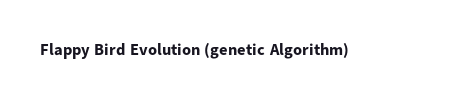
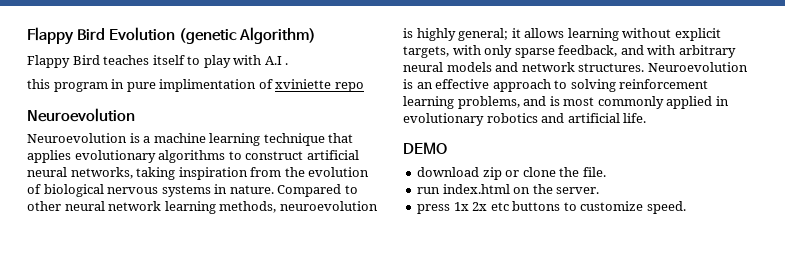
(349, 50) none -> [27,55,289,68] [27,79,364,92] [27,108,135,122] [27,133,354,146] [27,150,359,163] [27,167,370,180] [27,184,358,197] [27,201,378,214] [403,28,721,41] [403,45,736,58] [403,62,748,72] [403,79,709,92] [403,96,729,109] [403,113,647,126] [403,142,447,154] [417,167,606,180] [417,184,600,194] [417,201,686,214] // Flappy Bird teaches itself to play with A.I . // this program in pure implimentation of xviniette repo // Neuroevolution // Neuroevolution is a machine learning technique that applies evolutionary algorithms to construct artificial neural networks, taking inspiration from the evolution of biological nervous systems in nature. Compared to other neural network learning methods, neuroevolution is highly general; it allows learning without explicit targets, with only sparse feedback, and with arbitrary neural models and network structures. Neuroevolution is an effective approach to solving reinforcement learning problems, and is most commonly applied in evolutionary robotics and artificial life. // DEMO // download zip or clone the file. // run index.html on the server. // press 1x 2x etc buttons to customize speed.

